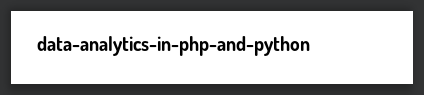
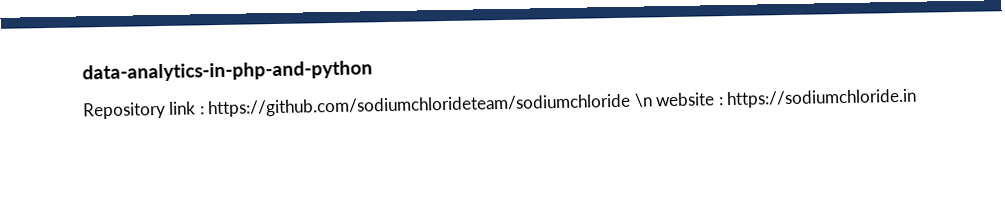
(310, 46) none -> [83,88,918,120] // Repository link : https://github.com/sodiumchlorideteam/sodiumchloride \n website : https://sodiumchloride.in

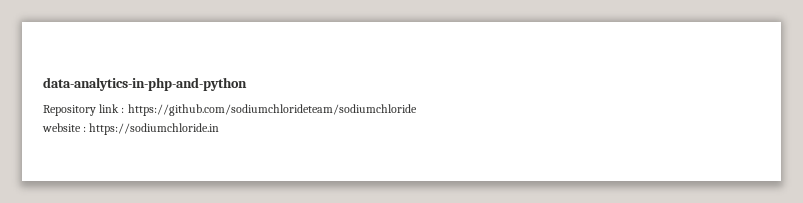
[633,93,653,108] \n -> (417, 110) //

